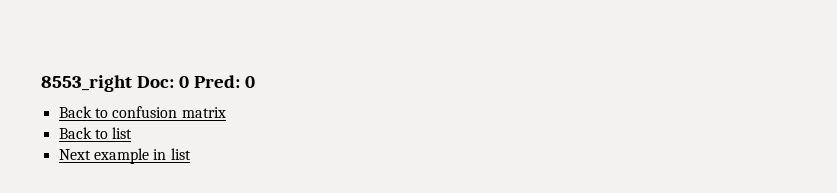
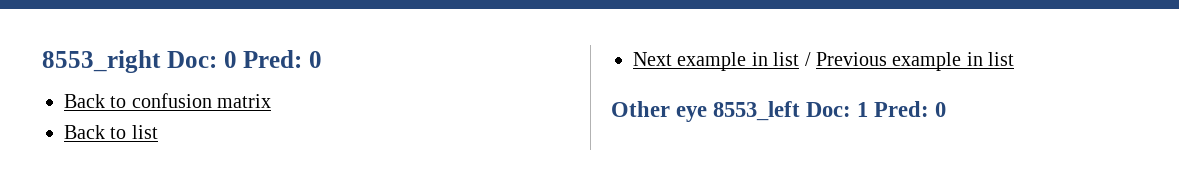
(191, 154) none -> [804,52,1015,71] [611,101,947,122] / Previous example in list // Other eye 8553_left Doc: 1 Pred: 0

